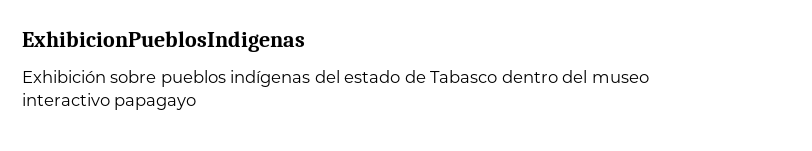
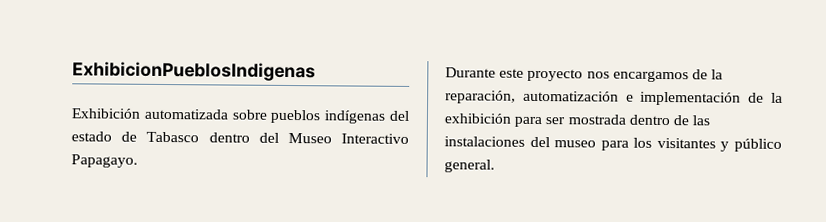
(106, 76) none -> [143,108,229,120] automatizada
[591,74,649,83] [22,93,197,110] museo interactivo papagayo -> [287,132,409,144] [71,154,138,168] [445,67,724,83] [445,90,783,106] [444,113,711,128] [444,136,782,152] [444,159,495,173] Museo Interactivo Papagayo. // Durante este proyecto nos encargamos de la reparación, automatización e implementación de la exhibición para ser mostrada dentro de las instalaciones del museo para los visitantes y público general.

